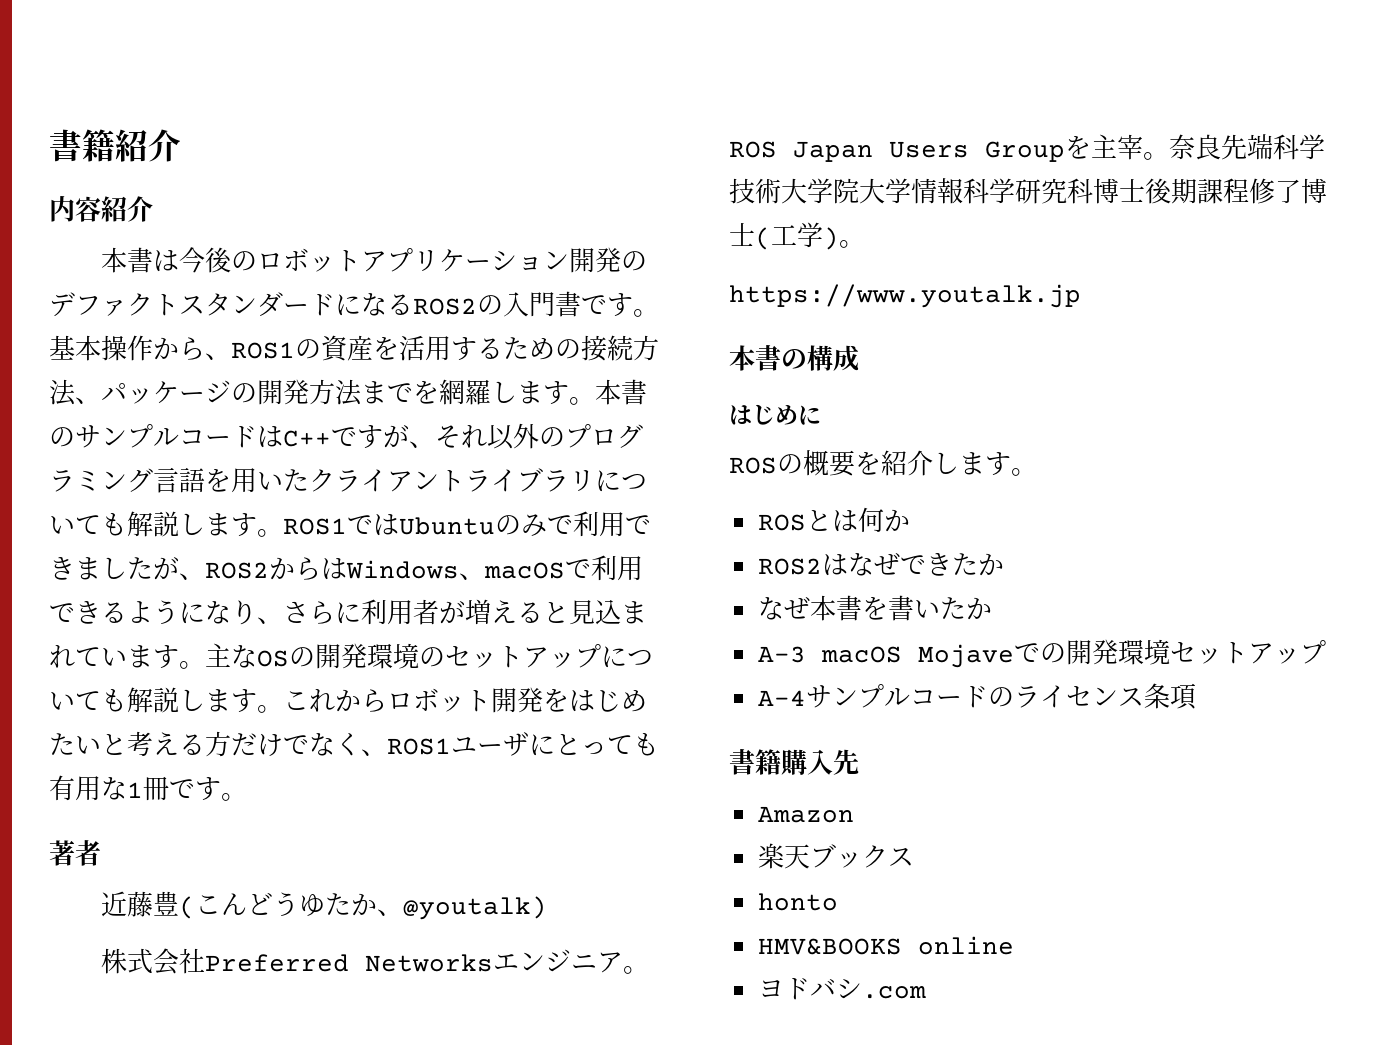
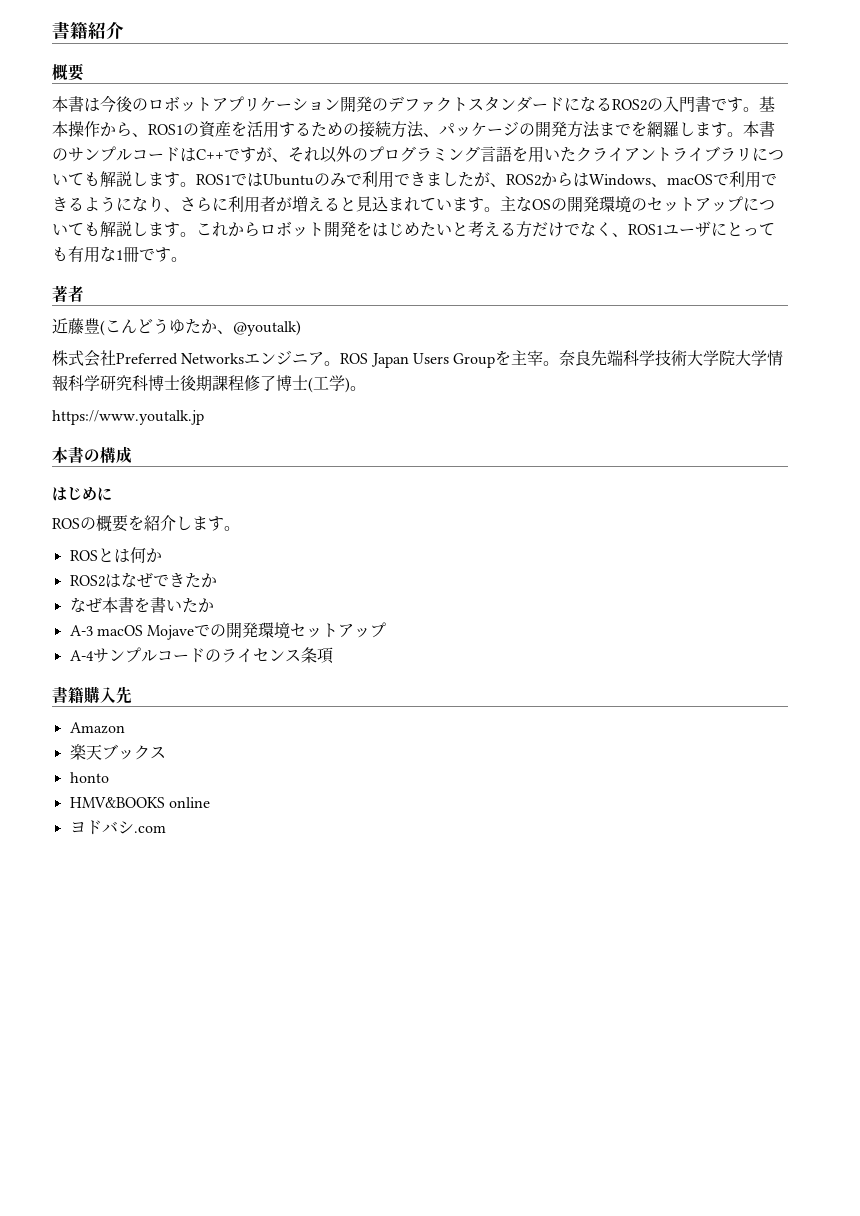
[49,196,153,222] 内容紹介 -> [52,63,84,81] 概要

